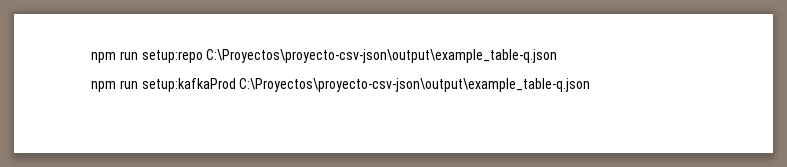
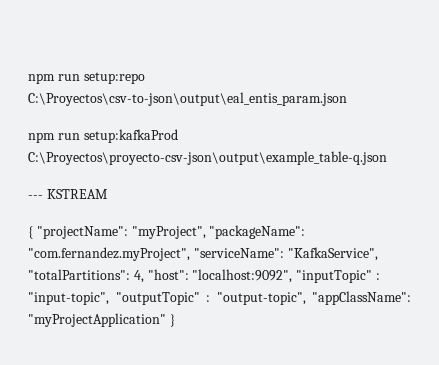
[206,49,558,63] C:\Proyectos\proyecto-csv-json\output\example_table-q.json -> [28,92,347,106] C:\Proyectos\csv-to-json\output\eal_entis_param.json
(591, 85) none -> [28,189,108,199] [28,225,306,239] [28,247,378,261] [28,269,380,283] [28,291,411,305] [28,313,175,327] // --- KSTREAM // { "projectName": "myProject", "packageName": "com.fernandez.myProject", "serviceName": "KafkaService", "totalPartitions": 4, "host": "localhost:9092", "inputTopic" : "input-topic", "outputTopic" : "output-topic", "appClassName": "myProjectApplication" }

